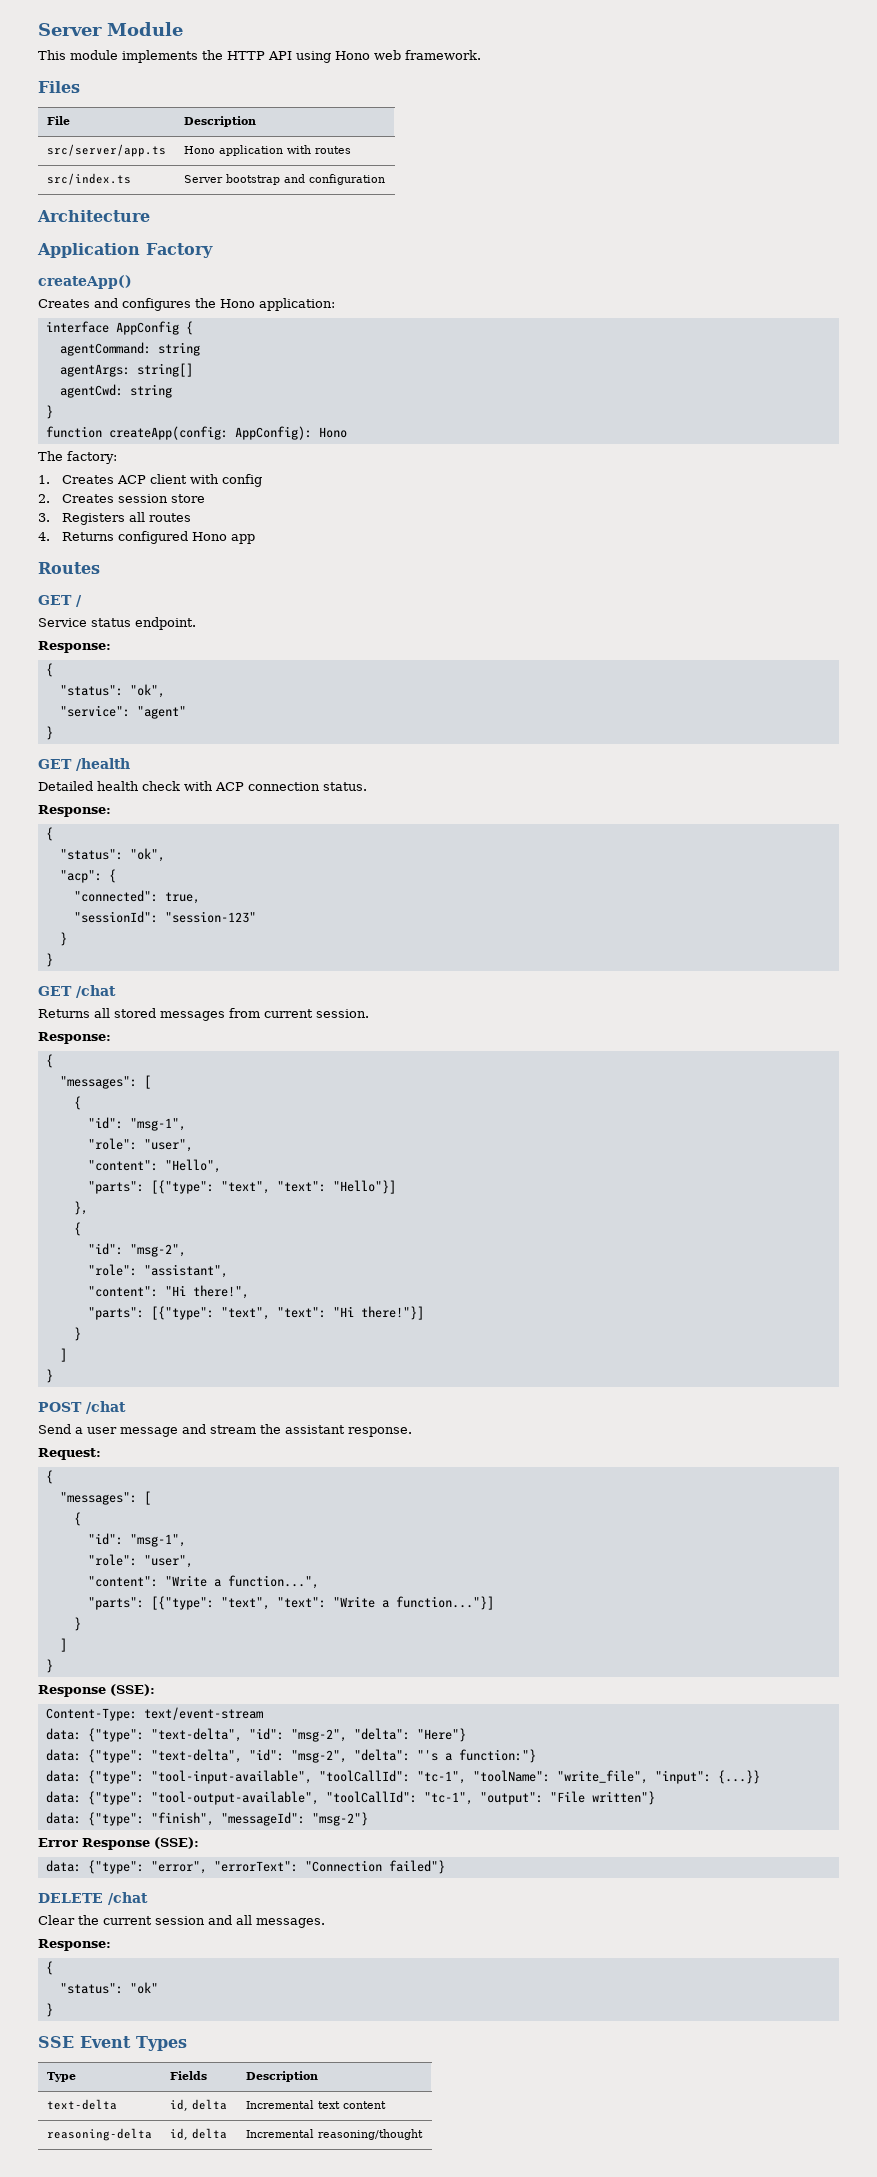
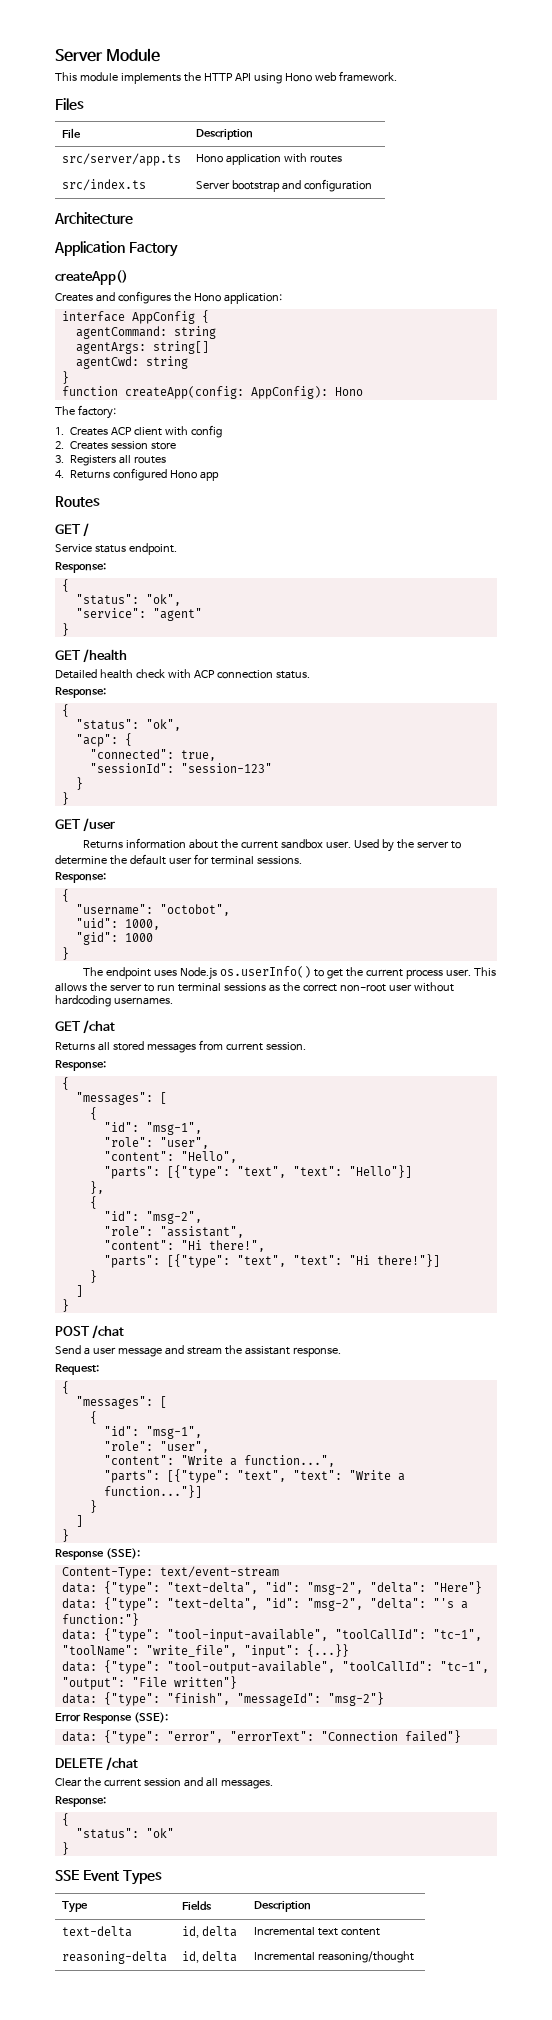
(53, 960) none -> [55,818,116,832] [82,838,461,852] [55,854,302,865] [55,872,106,883] [61,889,69,902] [75,904,230,916] [75,918,160,930] [75,932,153,945] [61,947,69,960] [82,966,496,980] [55,982,454,992] [55,995,173,1007] // GET /user // Returns information about the current sandbox user. Used by the server to determine the default user for terminal sessions. // Response: // { // "username": "octobot", // "uid": 1000, // "gid": 1000 // } // The endpoint uses Node.js os.userInfo() to get the current process user. This allows the server to run terminal sessions as the correct non-root user without hardcoding usernames.

